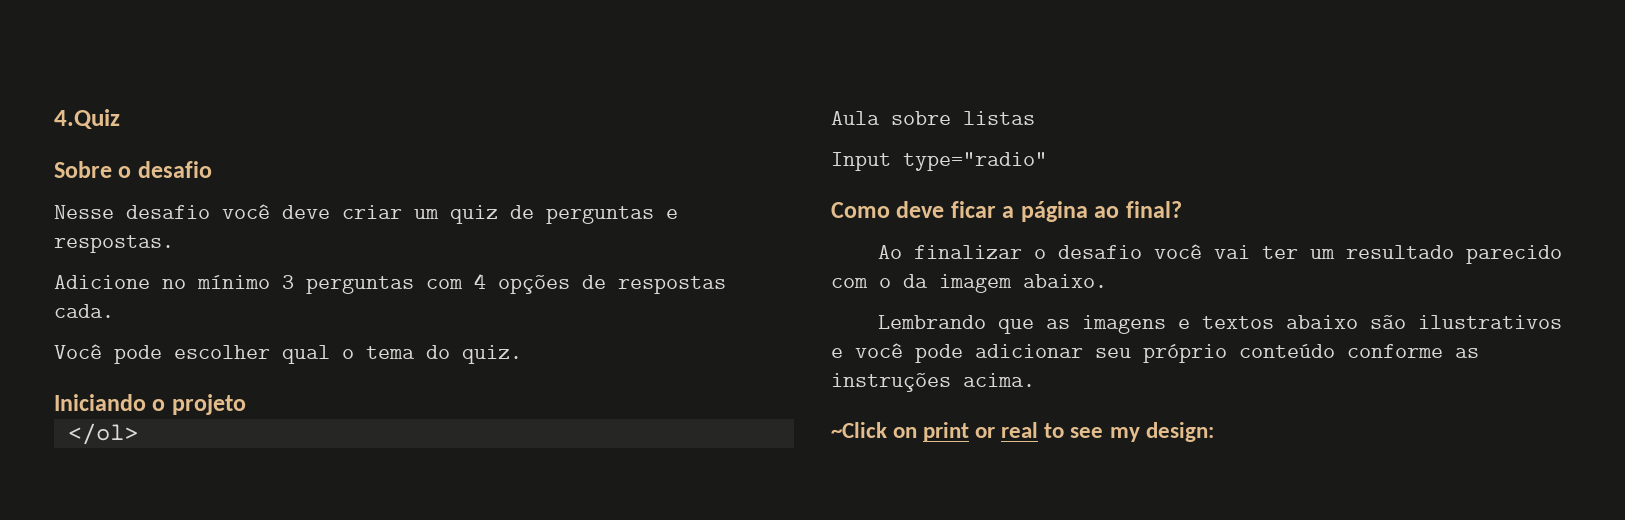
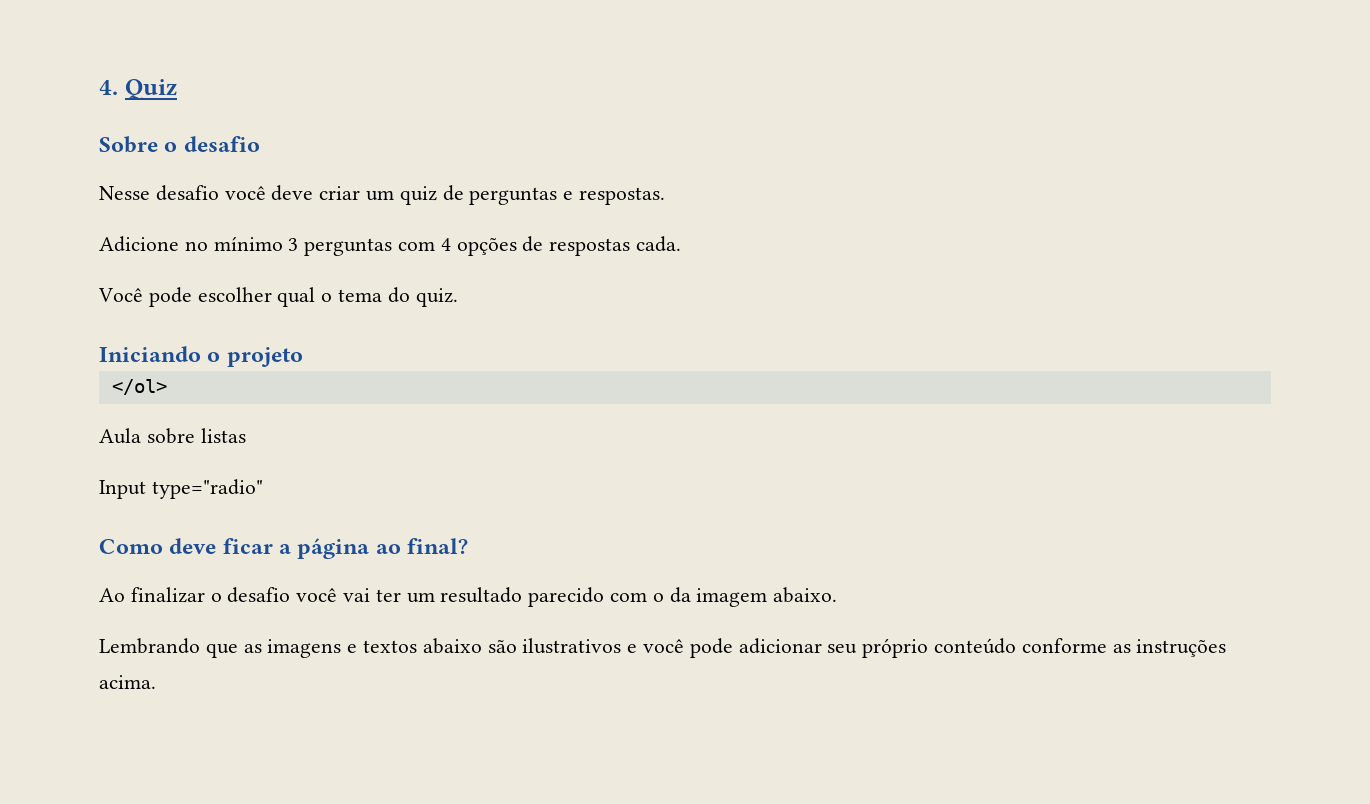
[54,109,120,129] 4.Quiz -> [99,79,177,100] 4. Quiz
[831,422,1214,442] // ~Click on print or real to see my design: -> (156, 682) none

